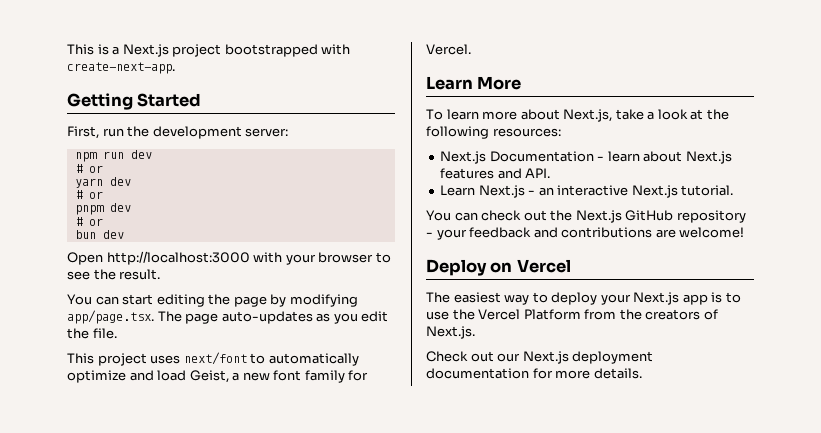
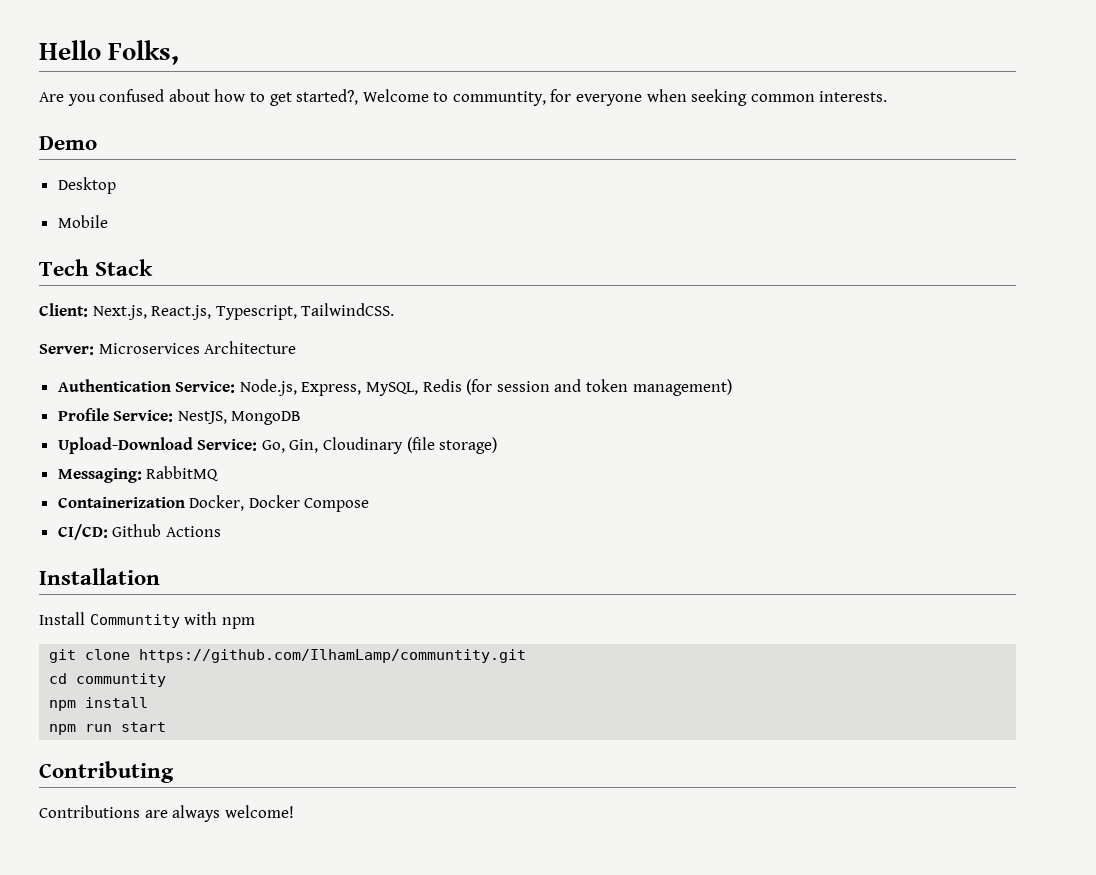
[67,44,351,57] [67,62,175,74] [67,93,202,110] [67,126,289,139] [74,150,152,162] [74,164,103,173] [74,177,131,188] [74,190,103,199] [74,203,131,215] [74,217,103,226] [74,230,124,239] [67,251,391,265] [67,269,161,280] [67,294,358,307] [67,310,389,324] [67,328,117,339] [67,352,359,366] [67,370,369,383] [426,44,471,55] [426,76,522,90] [426,109,729,122] [426,126,561,139] [440,151,732,164] [440,168,551,179] [440,185,734,198] [426,210,746,223] [426,227,745,240] [426,259,571,276] [426,292,741,305] [426,309,718,320] [426,326,475,339] [426,351,654,364] [426,368,642,379] This is a Next.js project bootstrapped with create-next-app. // Getting Started // First, run the development server: // npm run dev // # or // yarn dev // # or // pnpm dev // # or // bun dev // Open http://localhost:3000 with your browser to see the result. // You can start editing the page by modifying app/page.tsx. The page auto-updates as you edit the file. // This project uses next/font to automatically optimize and load Geist, a new font family for Vercel. // Learn More // To learn more about Next.js, take a look at the following resources: // Next.js Documentation - learn about Next.js features and API. // Learn Next.js - an interactive Next.js tutorial. // You can check out the Next.js GitHub repository - your feedback and contributions are welcome! // Deploy on Vercel // The easiest way to deploy your Next.js app is to use the Vercel Platform from the creators of Next.js. // Check out our Next.js deployment documentation for more details. -> [39,40,180,65] [39,89,888,106] [39,136,97,150] [57,177,116,194] [57,215,108,228] [39,259,154,276] [39,303,395,320] [39,341,297,355] [57,379,732,396] [57,408,302,425] [57,437,498,454] [57,466,220,483] [57,495,370,512] [57,524,221,540] [39,568,160,585] [39,612,255,629] [49,649,527,663] [49,673,167,687] [49,697,149,711] [49,722,167,735] [39,761,174,783] [39,805,294,822] Hello Folks, // Are you confused about how to get started?, Welcome to communtity, for everyone when seeking common interests. // Demo // Desktop // Mobile // Tech Stack // Client: Next.js, React.js, Typescript, TailwindCSS. // Server: Microservices Architecture // Authentication Service: Node.js, Express, MySQL, Redis (for session and token management) // Profile Service: NestJS, MongoDB // Upload-Download Service: Go, Gin, Cloudinary (file storage) // Messaging: RabbitMQ // Containerization Docker, Docker Compose // CI/CD: Github Actions // Installation // Install Communtity with npm // git clone https://github.com/IlhamLamp/communtity.git // cd communtity // npm install // npm run start // Contributing // Contributions are always welcome!

